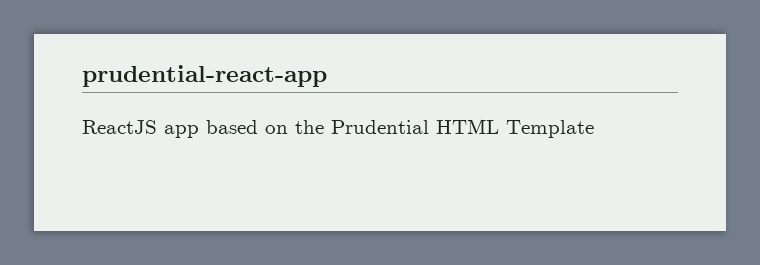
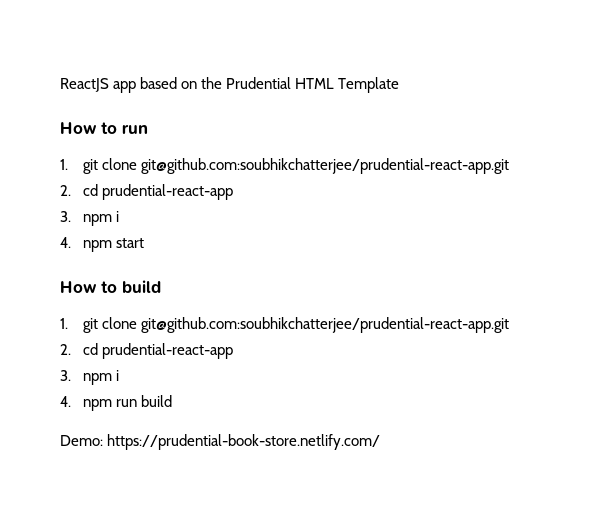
[82,65,327,87] prudential-react-app // -> (60, 85) none
(594, 129) none -> [60,122,148,134] [60,158,510,174] [60,184,234,200] [60,211,120,226] [60,237,145,252] [60,280,161,293] [60,317,510,333] [60,343,234,359] [60,370,120,385] [60,395,173,411] [60,434,381,450] // How to run // 1. git clone git@github.com:soubhikchatterjee/prudential-react-app.git // 2. cd prudential-react-app // 3. npm i // 4. npm start // How to build // 1. git clone git@github.com:soubhikchatterjee/prudential-react-app.git // 2. cd prudential-react-app // 3. npm i // 4. npm run build // Demo: https://prudential-book-store.netlify.com/

